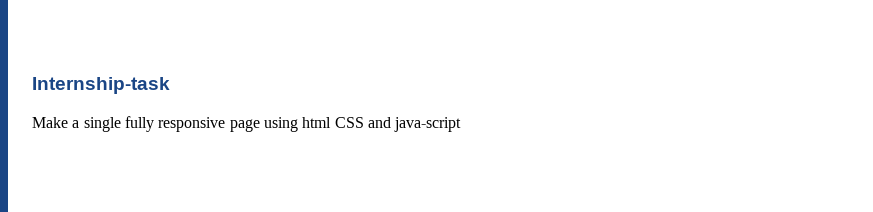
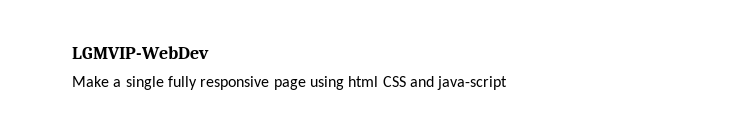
[32,77,170,94] Internship-task -> [72,46,209,59] LGMVIP-WebDev

